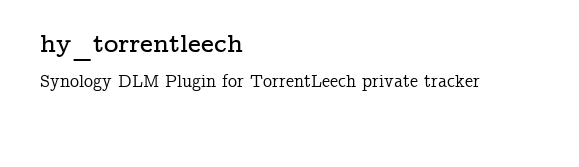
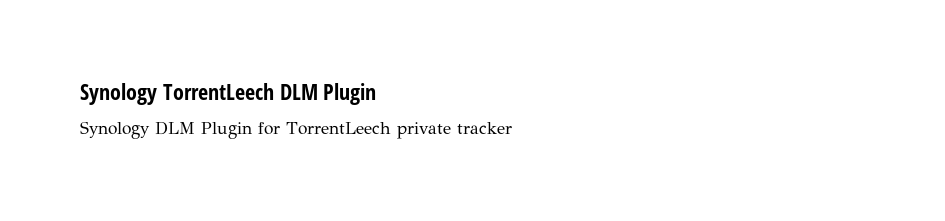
[40,35,243,61] hy_torrentleech -> [80,83,377,105] Synology TorrentLeech DLM Plugin

